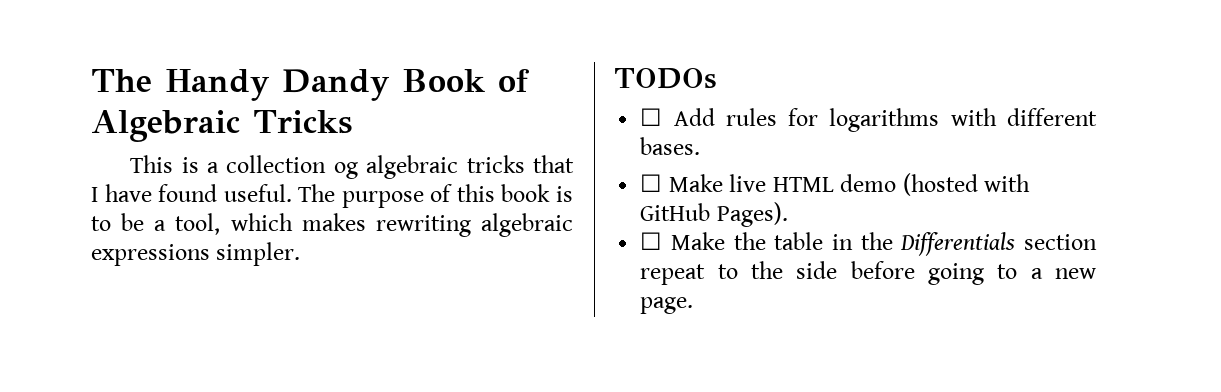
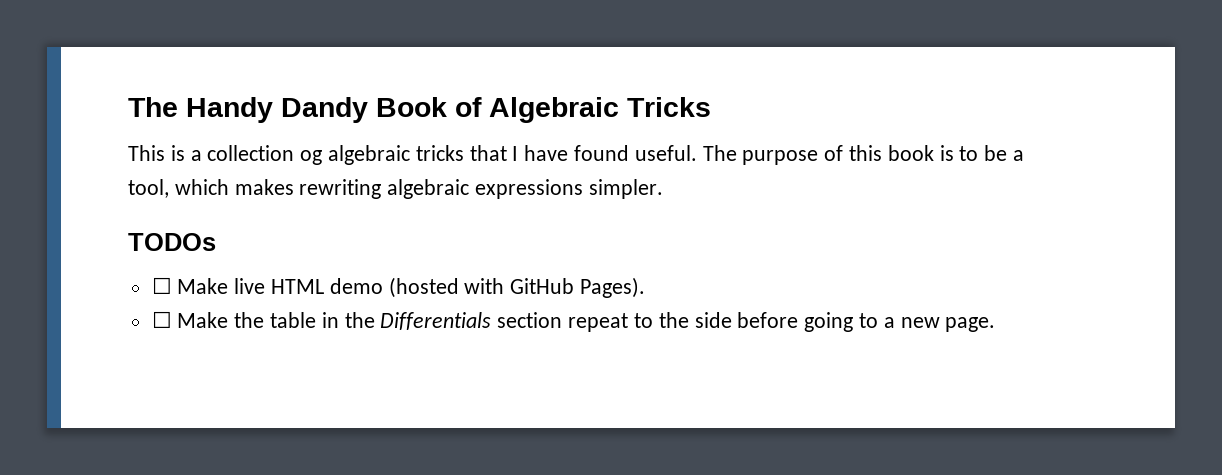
[640,108,1097,132] [640,137,701,155] // ☐ Add rules for logarithms with different bases. -> (216, 242) none

